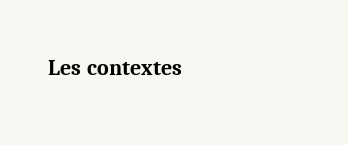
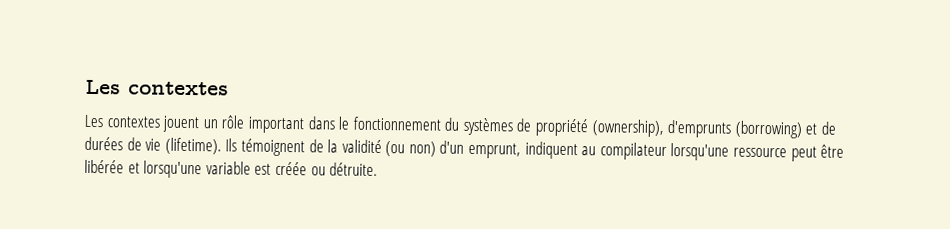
[48,60,182,75] Les contextes -> [85,79,229,96] [84,114,837,139] [84,136,845,162] [84,159,379,179] Les contextes // Les contextes jouent un rôle important dans le fonctionnement du systèmes de propriété (ownership), d'emprunts (borrowing) et de durées de vie (lifetime). Ils témoignent de la validité (ou non) d'un emprunt, indiquent au compilateur lorsqu'une ressource peut être libérée et lorsqu'une variable est créée ou détruite.

